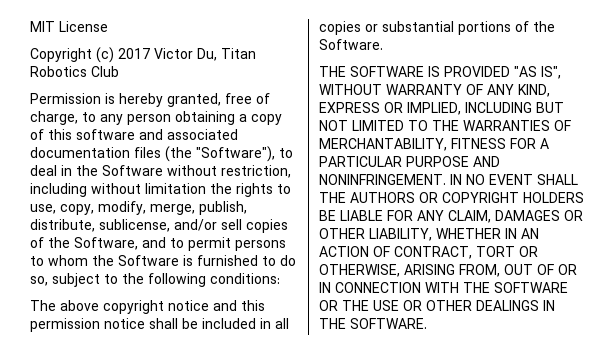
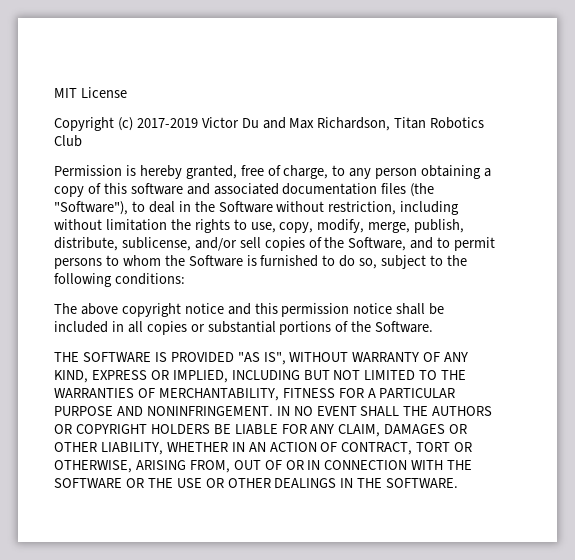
[118,48,217,61] 2017 Victor Du, -> [136,117,391,131] 2017-2019 Victor Du and Max Richardson,

